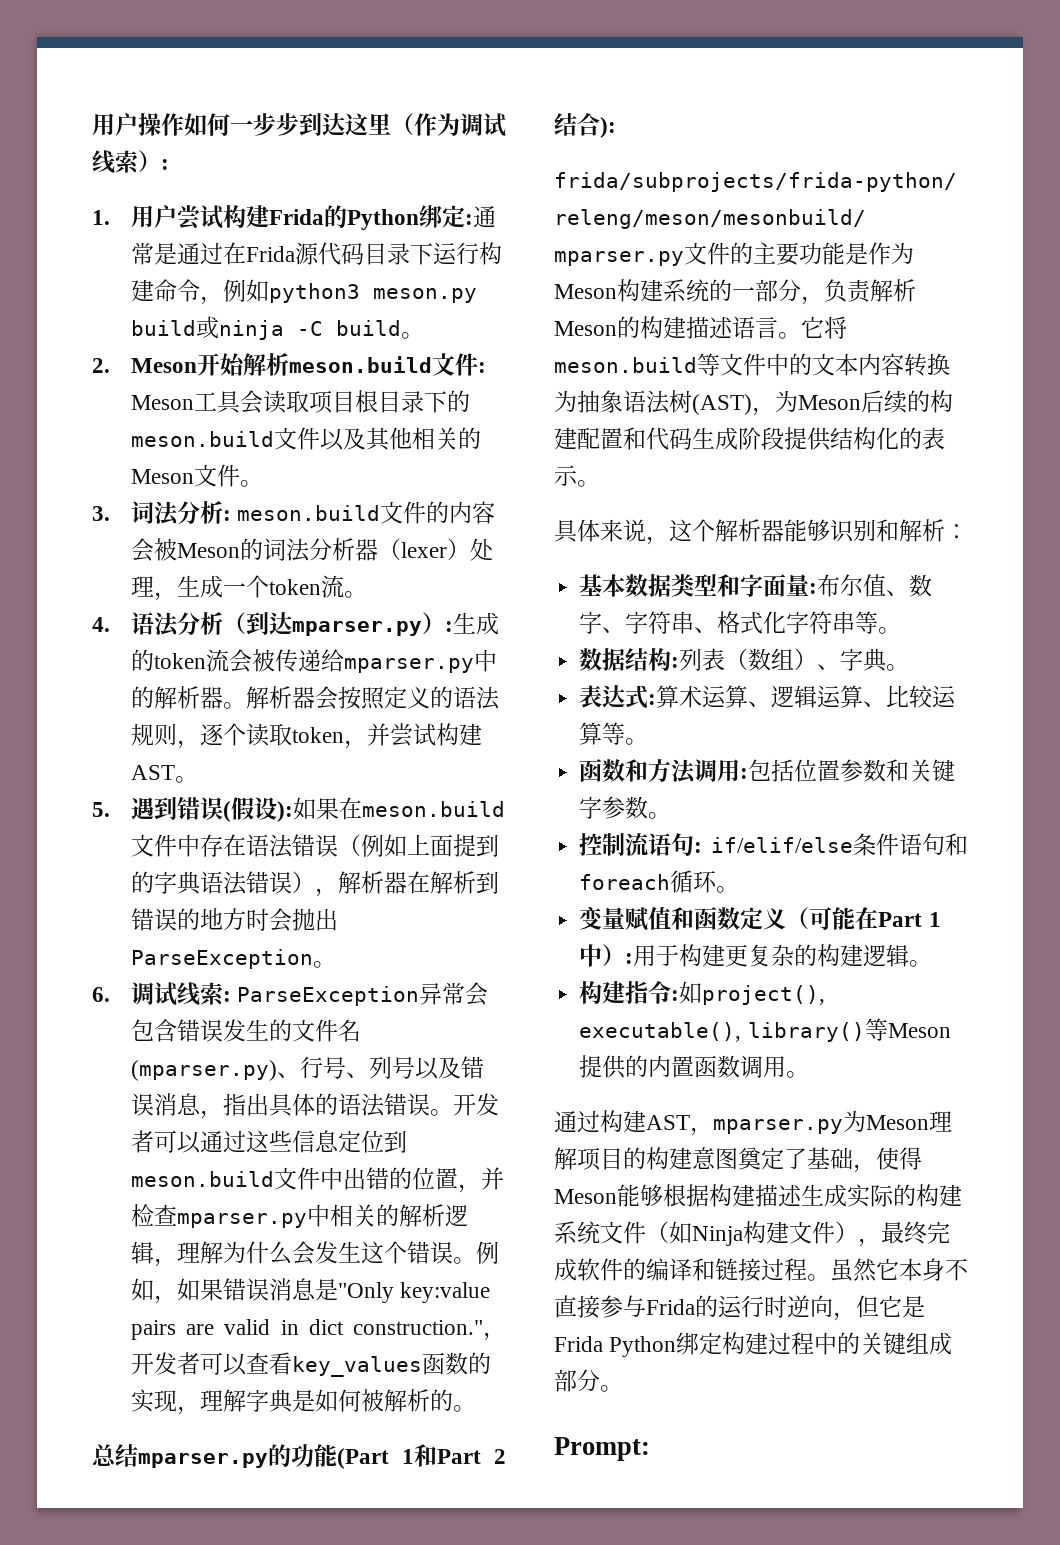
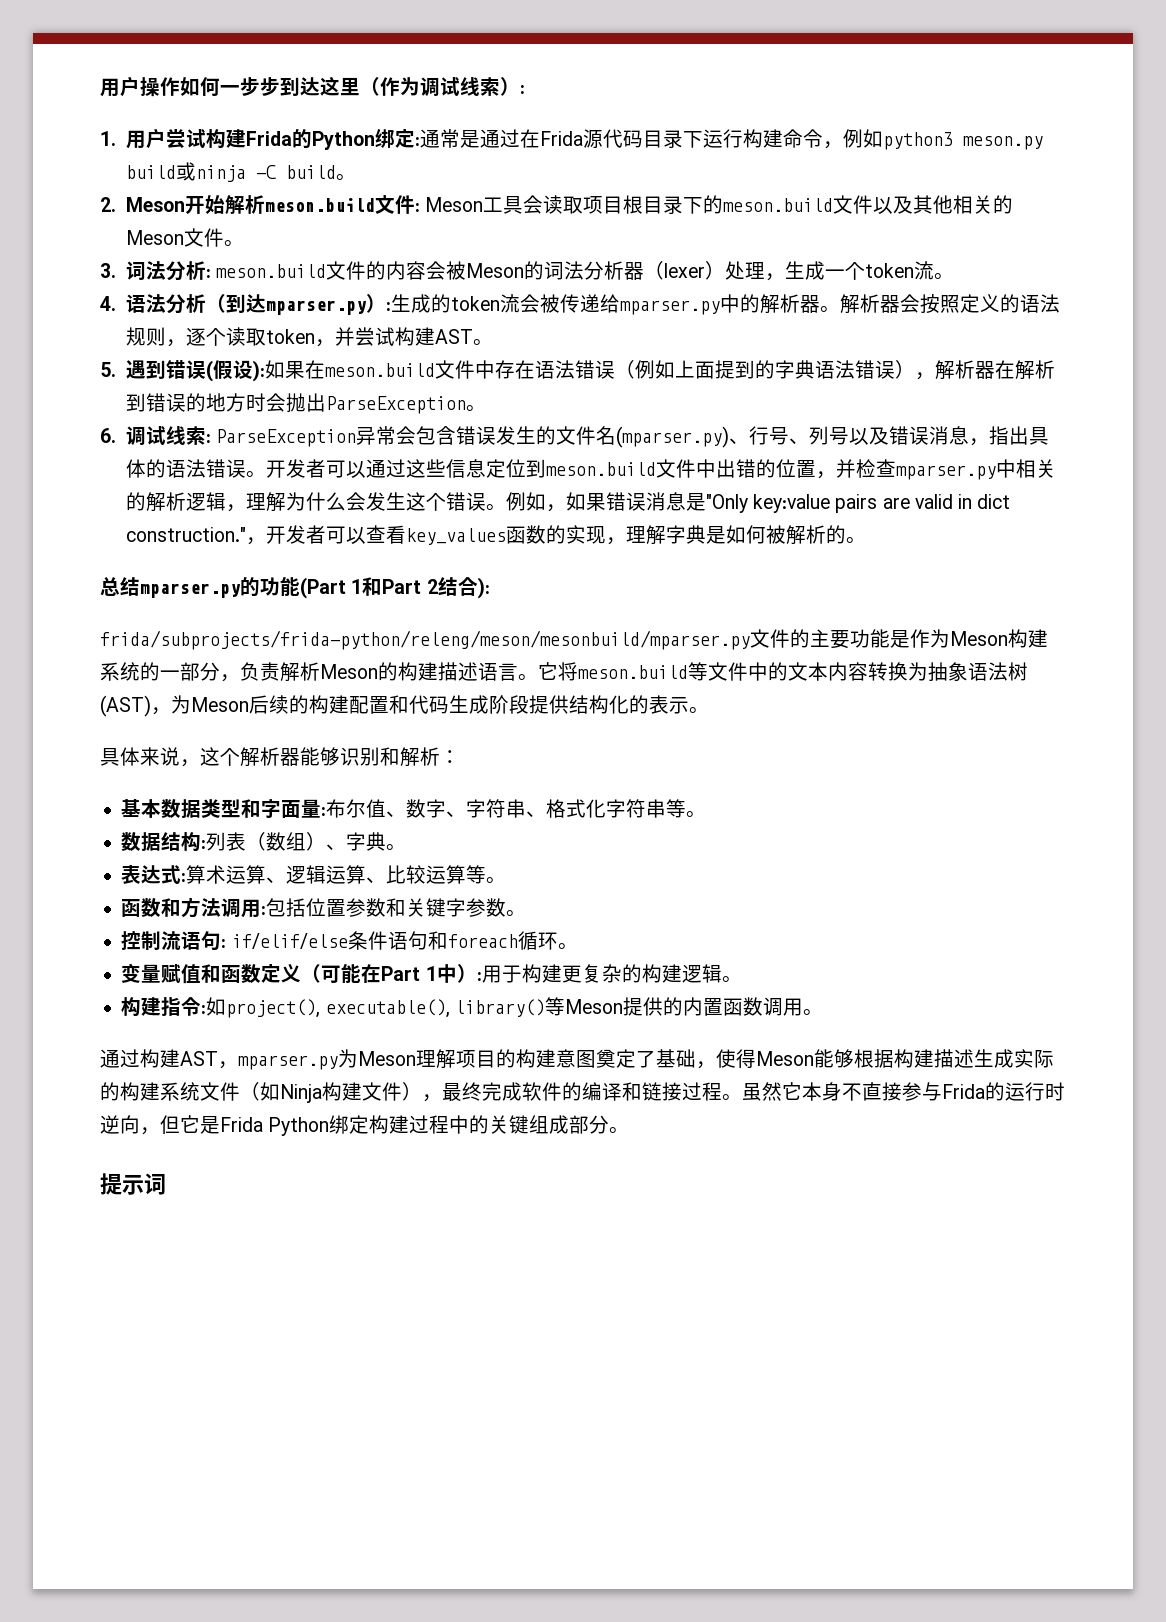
[554,1437,650,1461] Prompt: -> [100,1173,166,1195] 提示词

